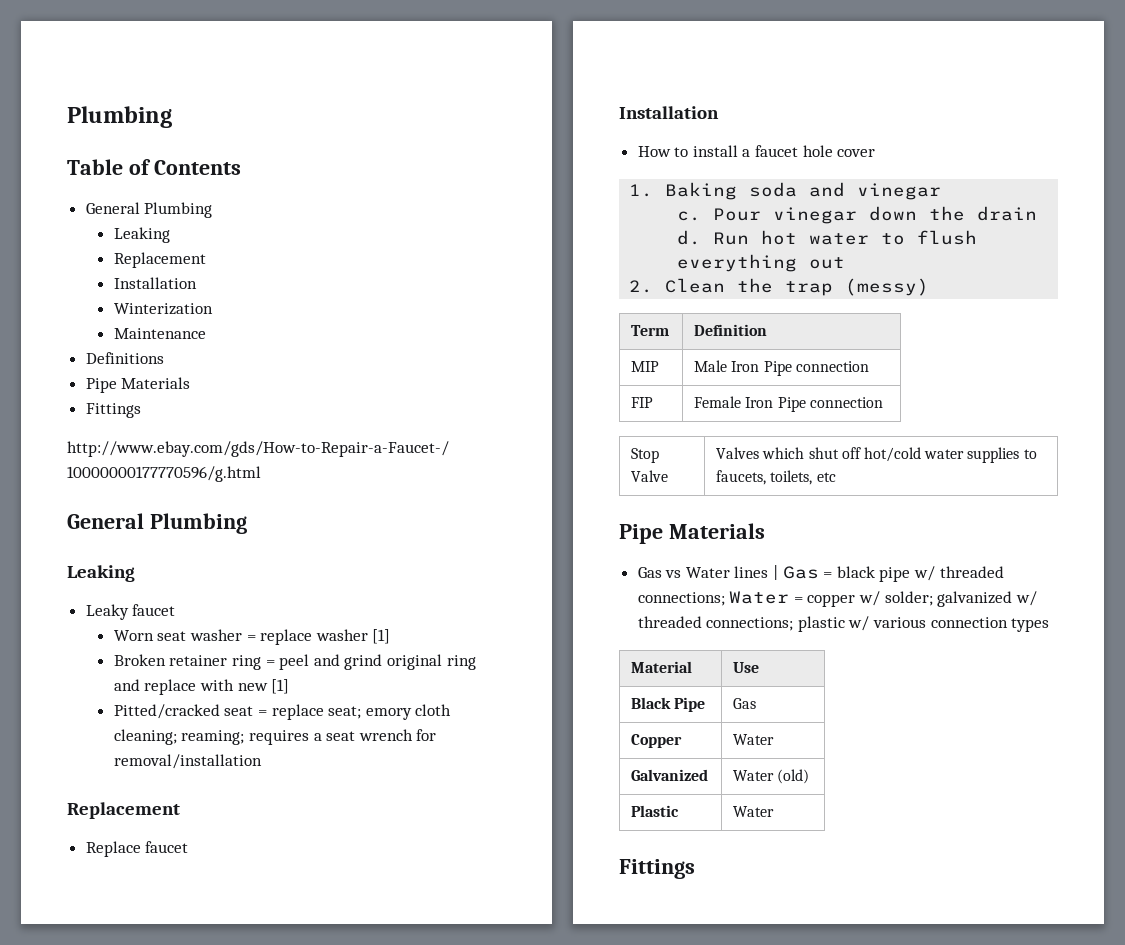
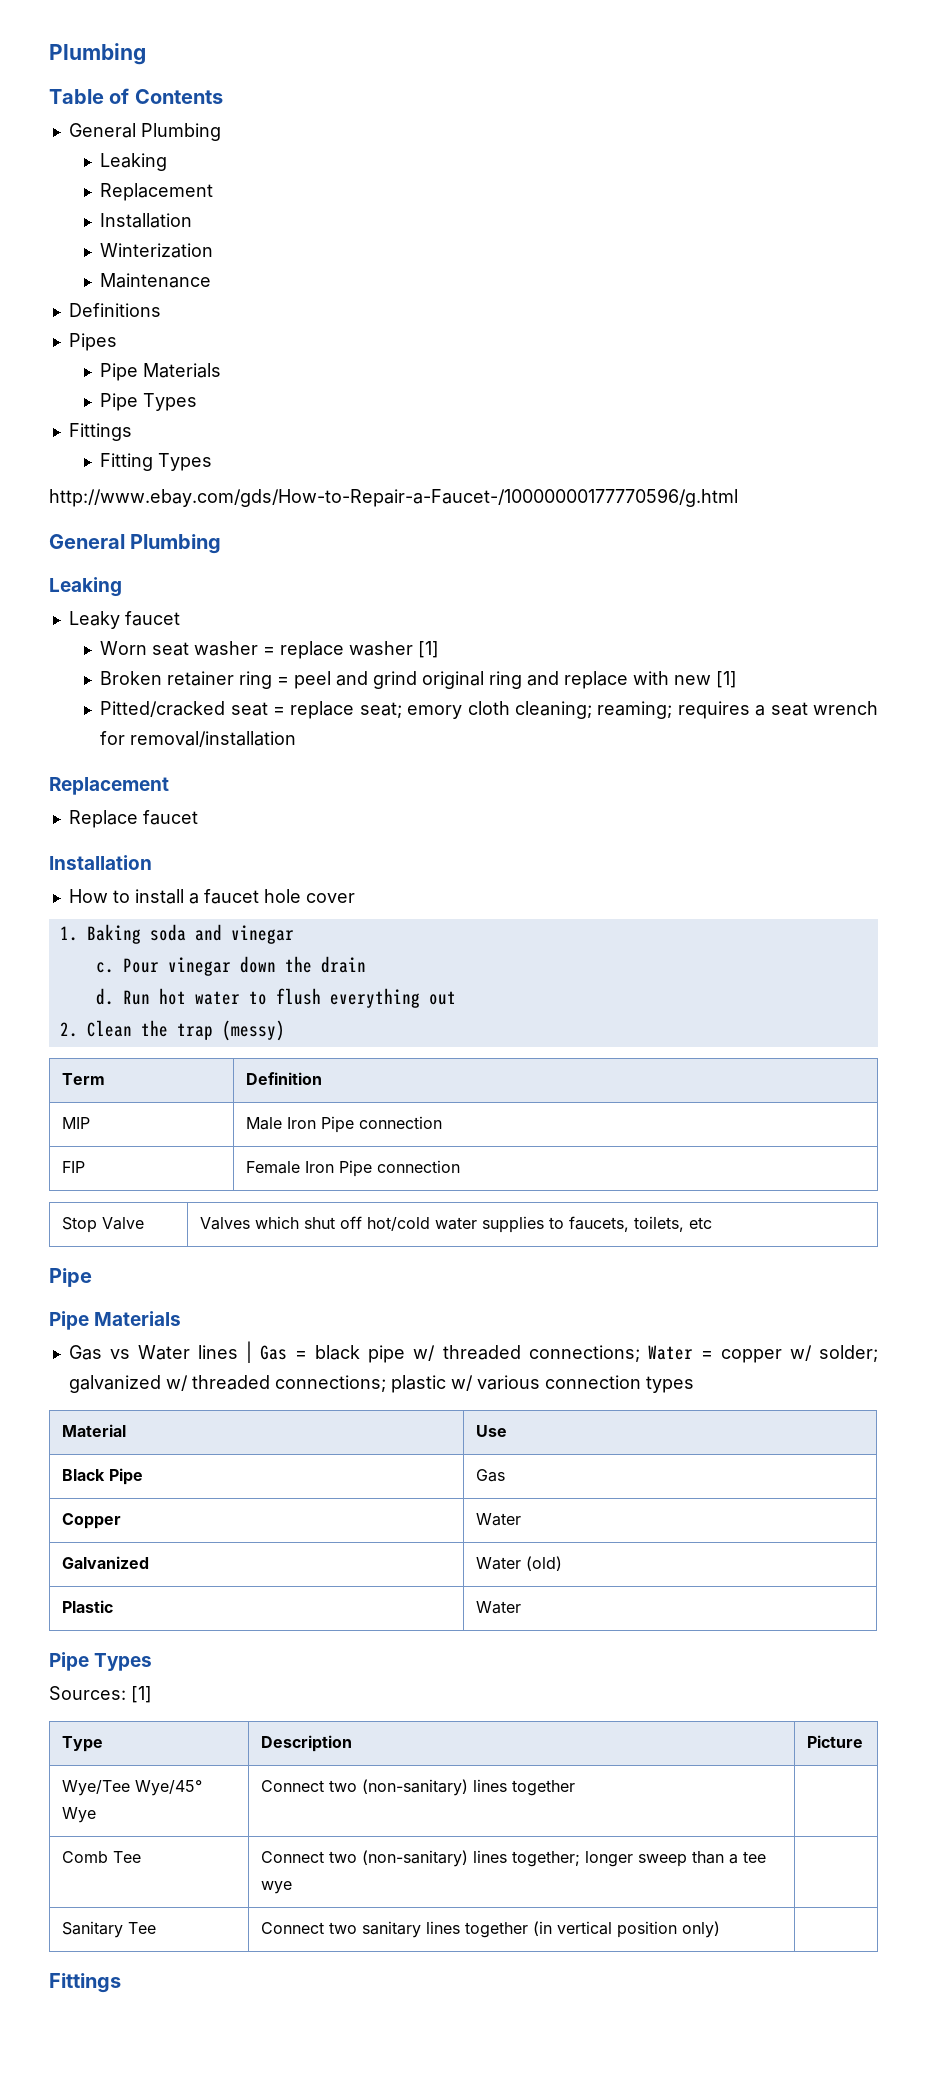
[85,377,191,393] [85,403,141,418] // Pipe Materials // Fittings -> [68,333,117,351] [100,363,222,381] [100,393,198,411] [68,423,132,441] [100,453,213,471] // Pipes // Pipe Materials // Pipe Types // Fittings // Fitting Types
(663, 534) none -> [49,1311,89,1330] // Pipe
(775, 811) none -> [49,1652,153,1671] [49,1686,152,1703] [61,1736,103,1752] [260,1735,352,1752] [806,1735,863,1748] [61,1780,202,1796] [61,1807,96,1823] [260,1779,575,1796] [61,1851,141,1863] [260,1850,766,1867] [260,1881,292,1894] [61,1921,156,1938] [260,1921,720,1938] // Pipe Types // Sources: [1] // Type | Description | Picture // Wye/Tee Wye/45° Wye | Connect two (non-sanitary) lines together | // Comb Tee | Connect two (non-sanitary) lines together; longer sweep than a tee wye | // Sanitary Tee | Connect two sanitary lines together (in vertical position only) |

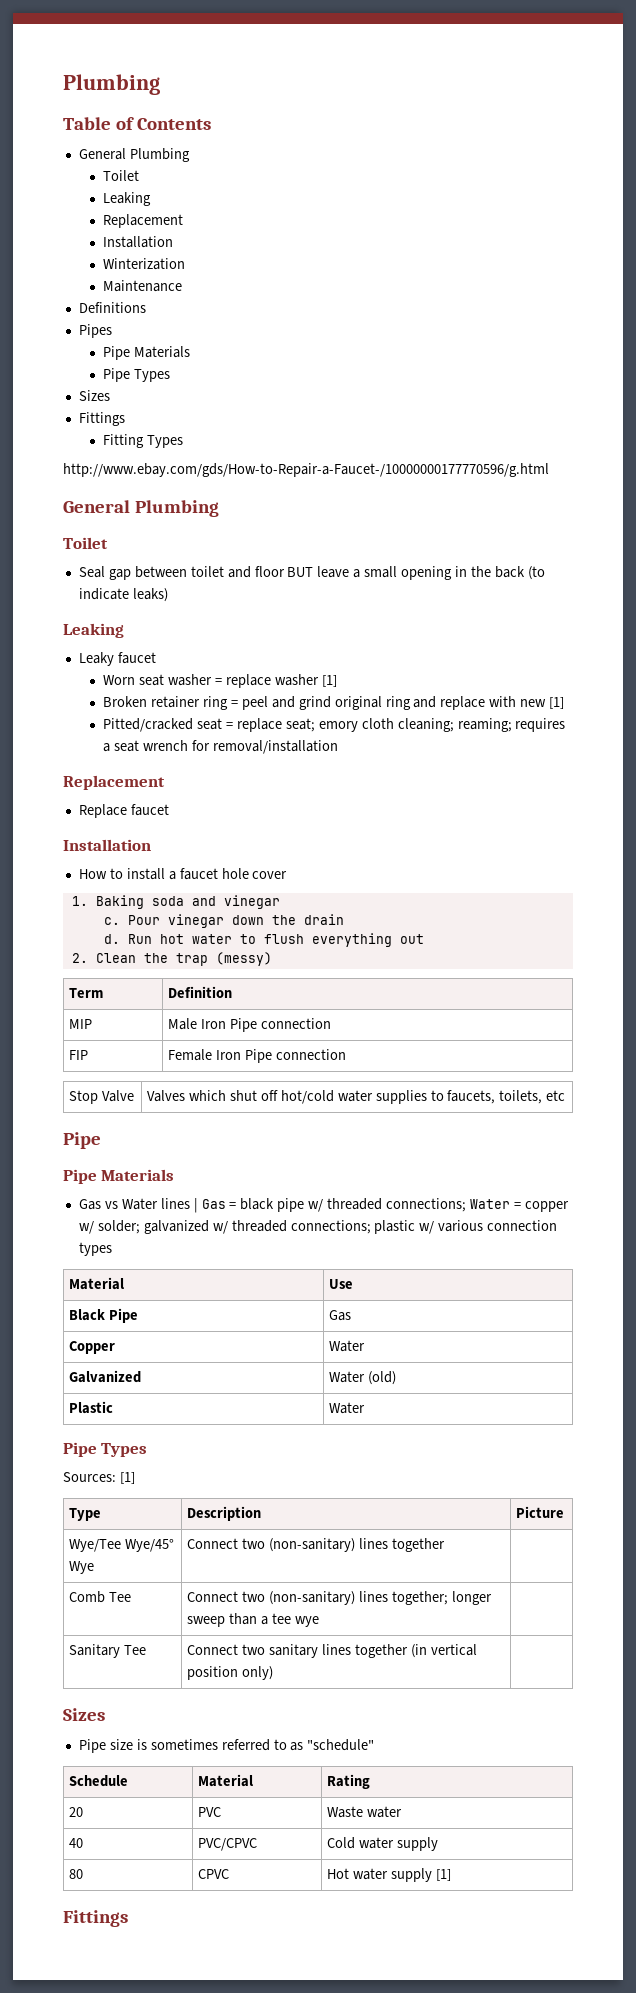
(221, 132) none -> [103,170,140,181] // Toilet
(198, 402) none -> [78,390,110,401] // Sizes
(222, 544) none -> [63,537,108,549] [78,566,545,580] [78,588,168,602] // Toilet // Seal gap between toilet and floor BUT leave a small opening in the back (to indicate leaks)
(720, 1929) none -> [63,1708,105,1721] [78,1739,375,1753] [69,1775,129,1787] [198,1774,254,1787] [327,1774,371,1789] [69,1807,84,1817] [198,1807,222,1817] [327,1806,403,1818] [69,1838,84,1848] [198,1838,258,1851] [327,1837,438,1851] [69,1869,84,1879] [198,1869,230,1879] [327,1868,451,1882] // Sizes // Pipe size is sometimes referred to as "schedule" // Schedule | Material | Rating // 20 | PVC | Waste water // 40 | PVC/CPVC | Cold water supply // 80 | CPVC | Hot water supply [1]

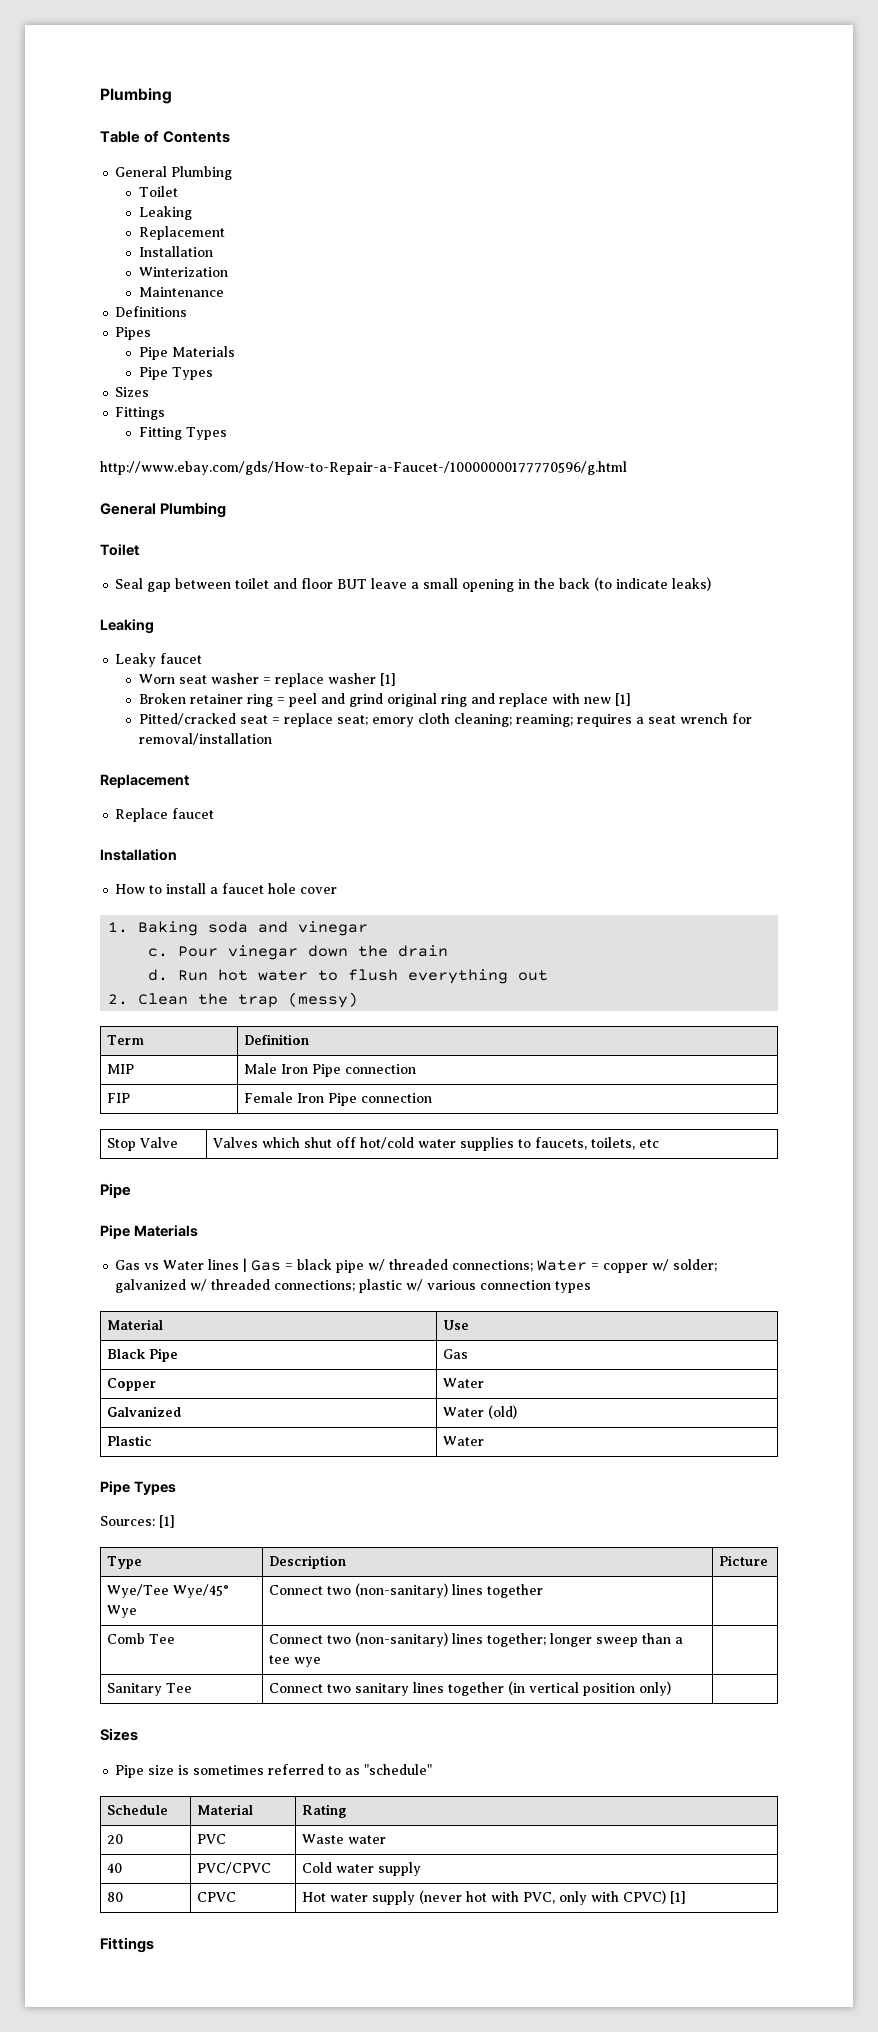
(432, 1875) none -> [419,1890,667,1905] (never hot with PVC, only with CPVC)

